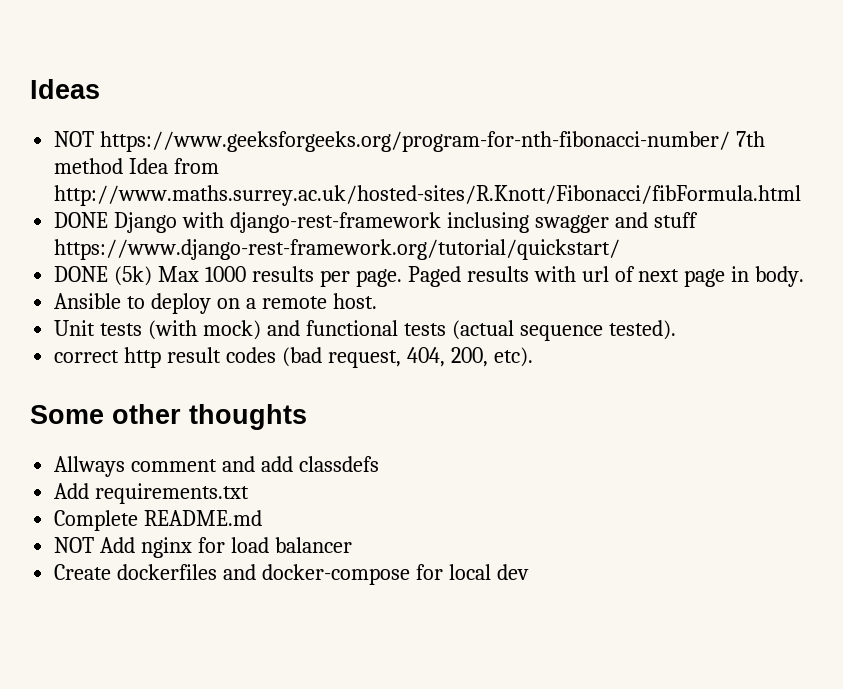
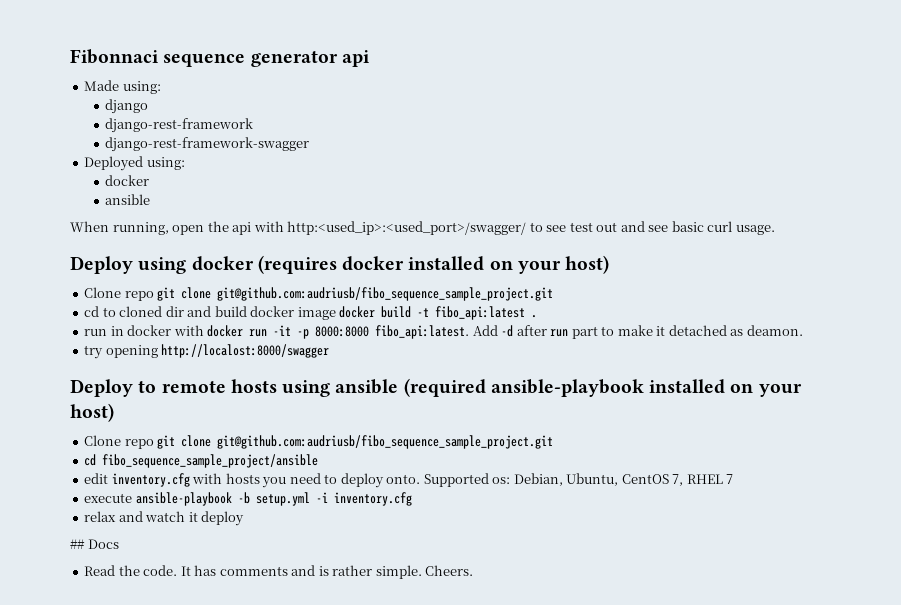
[30,79,100,99] [54,131,766,152] [54,158,220,174] [54,185,802,206] [54,212,698,233] [54,239,621,260] [54,266,805,287] [54,293,377,314] [54,320,676,341] [54,347,533,368] [30,404,307,430] [54,456,379,477] [54,483,250,504] [54,510,263,531] [54,537,352,558] [54,564,529,585] Ideas // NOT https://www.geeksforgeeks.org/program-for-nth-fibonacci-number/ 7th method Idea from http://www.maths.surrey.ac.uk/hosted-sites/R.Knott/Fibonacci/fibFormula.html // DONE Django with django-rest-framework inclusing swagger and stuff https://www.django-rest-framework.org/tutorial/quickstart/ // DONE (5k) Max 1000 results per page. Paged results with url of next page in body. // Ansible to deploy on a remote host. // Unit tests (with mock) and functional tests (actual sequence tested). // correct http result codes (bad request, 404, 200, etc). // Some other thoughts // Allways comment and add classdefs // Add requirements.txt // Complete README.md // NOT Add nginx for load balancer // Create dockerfiles and docker-compose for local dev -> [70,49,370,67] [84,80,161,94] [105,99,149,114] [105,118,254,133] [105,137,310,152] [84,156,185,171] [105,175,150,186] [105,194,151,205] [70,221,775,235] [70,255,610,274] [84,287,554,301] [84,306,538,320] [84,325,803,339] [84,344,330,359] [70,378,802,397] [70,403,114,422] [84,435,554,449] [84,454,319,468] [84,473,734,488] [84,492,412,506] [84,511,245,526] [70,539,119,549] [84,565,474,579] Fibonnaci sequence generator api // Made using: // django // django-rest-framework // django-rest-framework-swagger // Deployed using: // docker // ansible // When running, open the api with http:<used_ip>:<used_port>/swagger/ to see test out and see basic curl usage. // Deploy using docker (requires docker installed on your host) // Clone repo git clone git@github.com:audriusb/fibo_sequence_sample_project.git // cd to cloned dir and build docker image docker build -t fibo_api:latest . // run in docker with docker run -it -p 8000:8000 fibo_api:latest. Add -d after run part to make it detached as deamon. // try opening http://localost:8000/swagger // Deploy to remote hosts using ansible (required ansible-playbook installed on your host) // Clone repo git clone git@github.com:audriusb/fibo_sequence_sample_project.git // cd fibo_sequence_sample_project/ansible // edit inventory.cfg with hosts you need to deploy onto. Supported os: Debian, Ubuntu, CentOS 7, RHEL 7 // execute ansible-playbook -b setup.yml -i inventory.cfg // relax and watch it deploy // ## Docs // Read the code. It has comments and is rather simple. Cheers.

